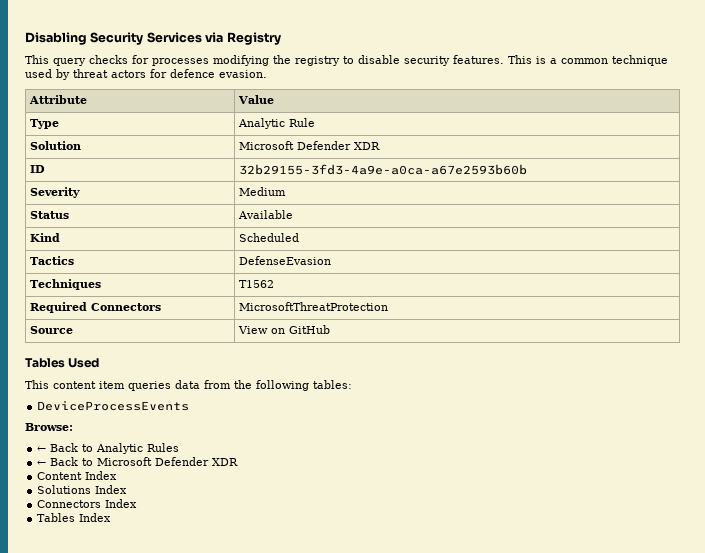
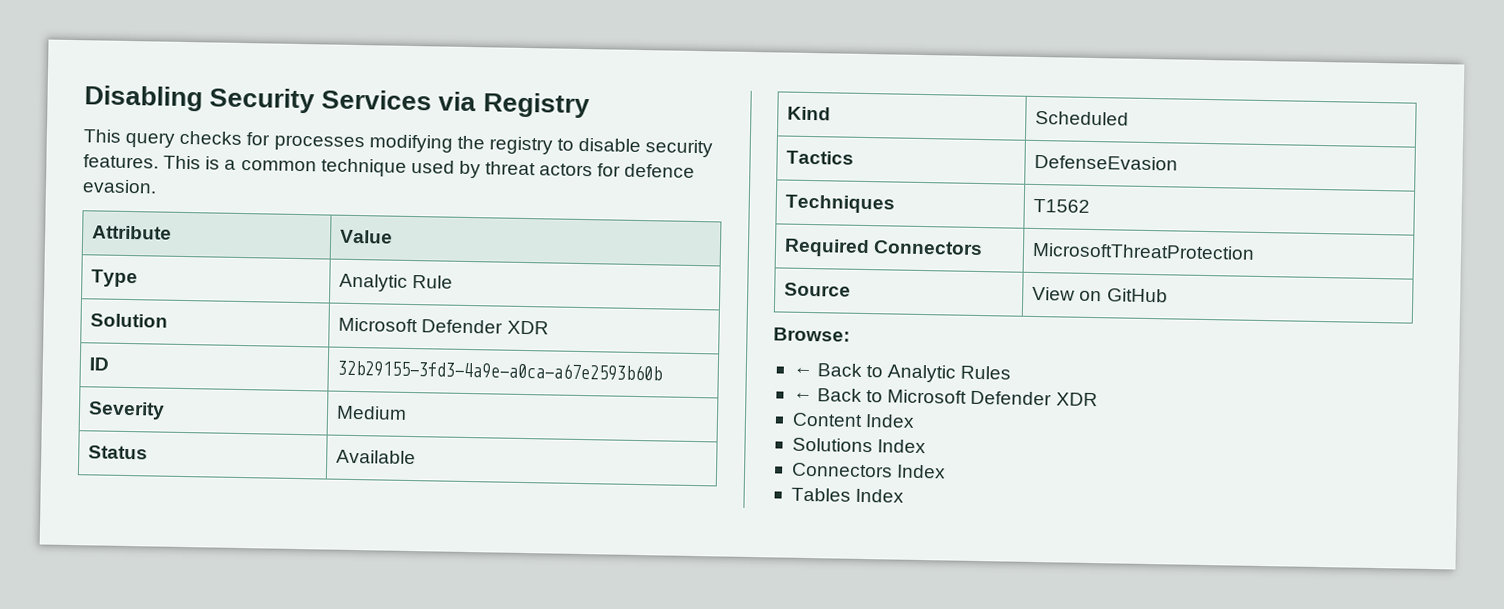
[25,358,100,368] [25,380,352,391] [37,401,190,411] // Tables Used // This content item queries data from the following tables: // DeviceProcessEvents -> (1168, 295) none

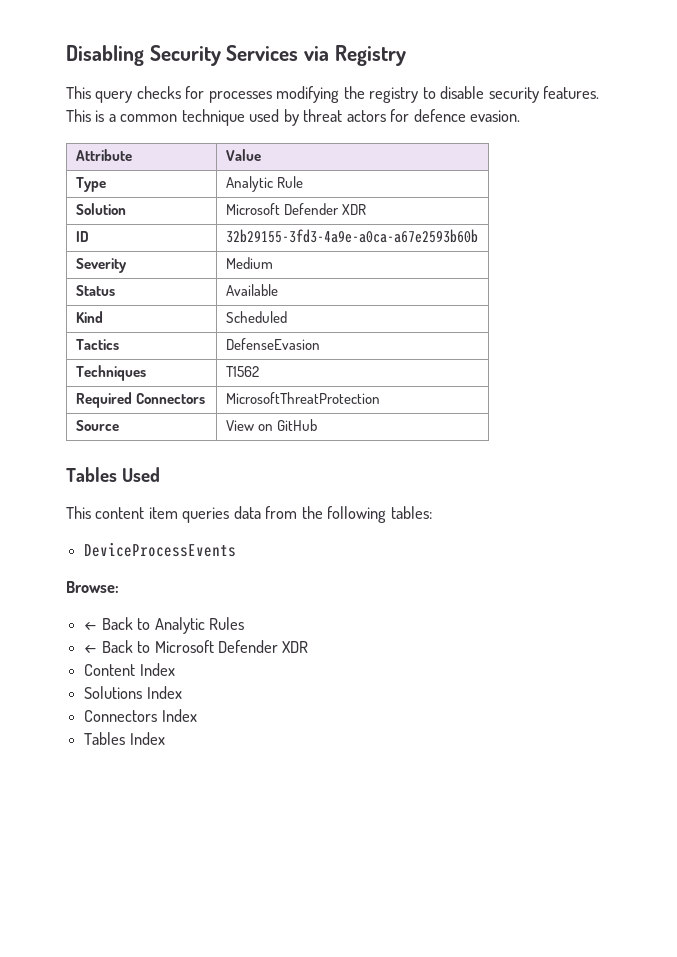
(1168, 295) none -> [66,467,161,482] [66,506,432,523] [84,542,237,557] // Tables Used // This content item queries data from the following tables: // DeviceProcessEvents

